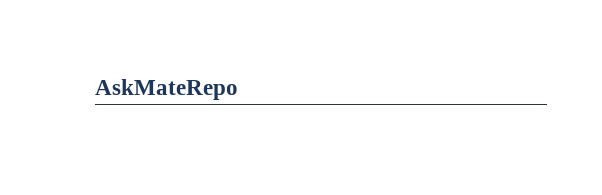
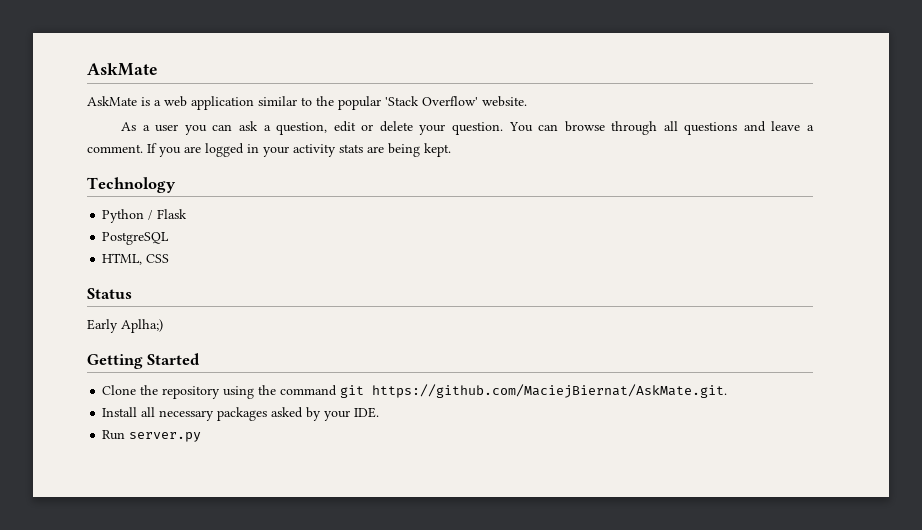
[95,79,238,100] AskMateRepo -> [87,63,158,76] [87,96,527,110] [121,121,814,135] [87,143,451,157] [87,177,176,193] [102,209,188,223] [102,232,170,245] [102,253,170,265] [87,288,132,299] [87,319,163,333] [87,353,201,369] [102,384,728,399] [102,407,380,421] [102,430,202,442] AskMate // AskMate is a web application similar to the popular 'Stack Overflow' website. // As a user you can ask a question, edit or delete your question. You can browse through all questions and leave a comment. If you are logged in your activity stats are being kept. // Technology // Python / Flask // PostgreSQL // HTML, CSS // Status // Early Aplha;) // Getting Started // Clone the repository using the command git https://github.com/MaciejBiernat/AskMate.git. // Install all necessary packages asked by your IDE. // Run server.py

